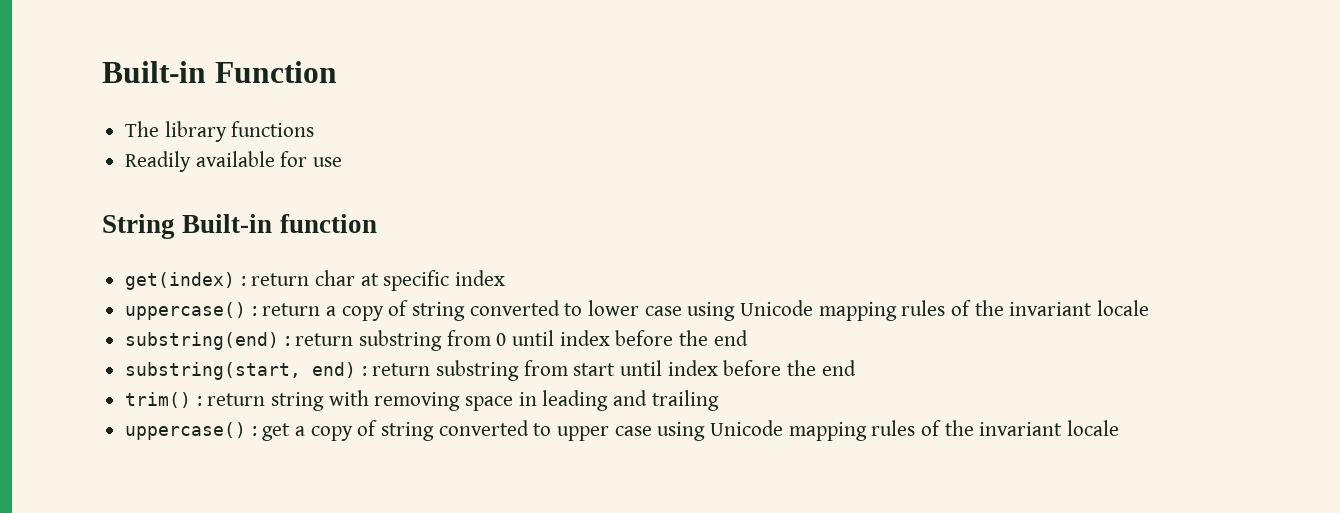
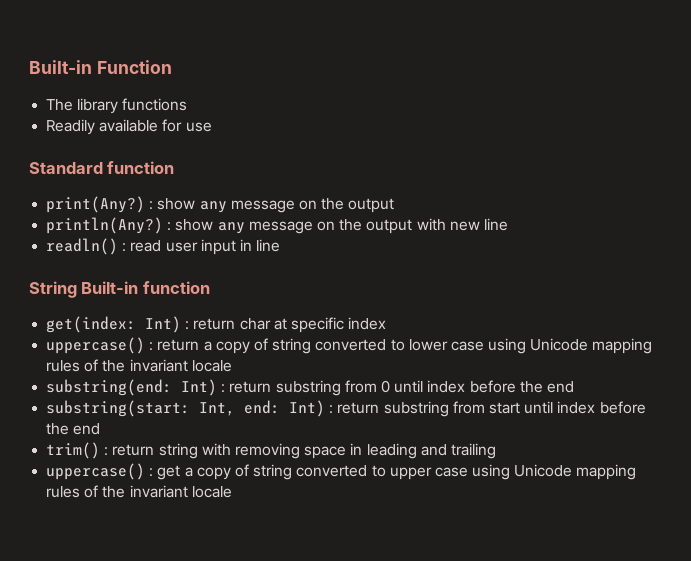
(343, 162) none -> [29,161,175,174] [46,196,395,213] [46,217,508,234] [46,238,281,255] // Standard function // print(Any?) : show any message on the output // println(Any?) : show any message on the output with new line // readln() : read user input in line
[125,272,236,290] get(index) -> [46,316,182,333] get(index: Int)
[125,332,280,350] substring(end) -> [46,379,218,396] substring(end: Int)
[125,362,357,380] substring(start, end) -> [46,400,326,417] substring(start: Int, end: Int)

